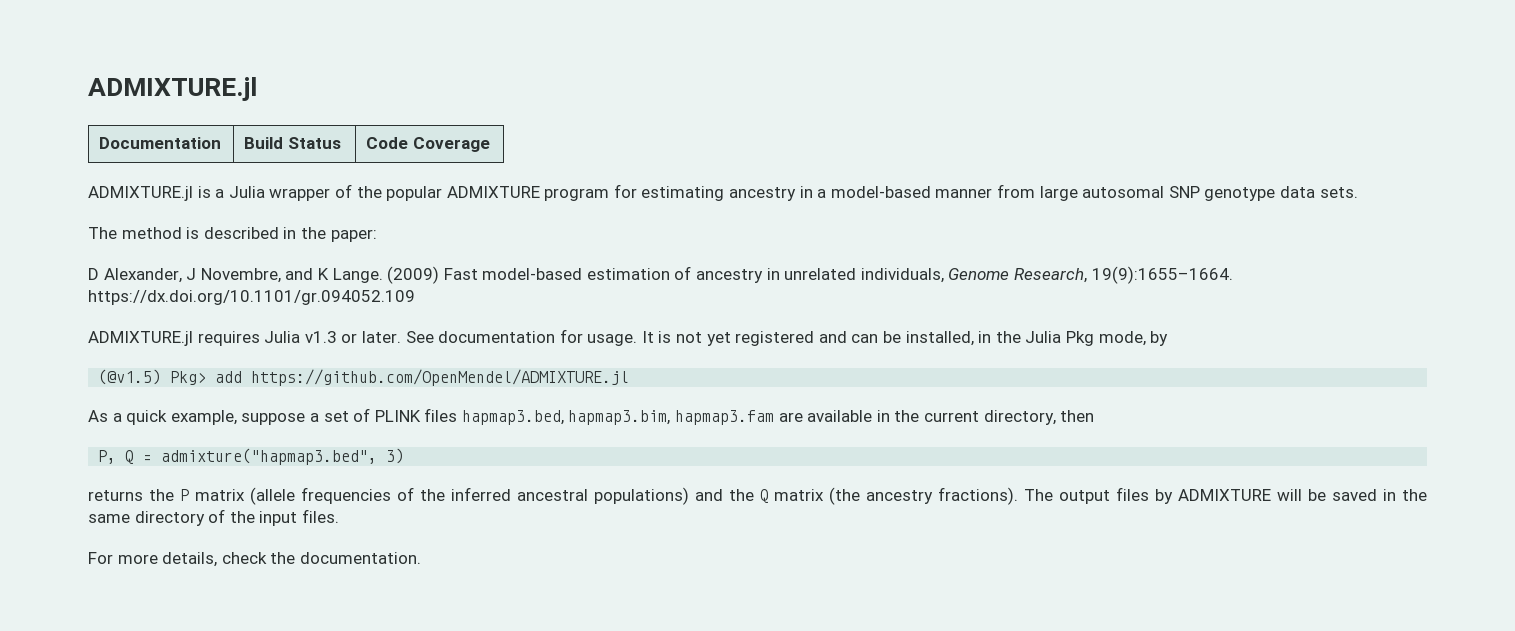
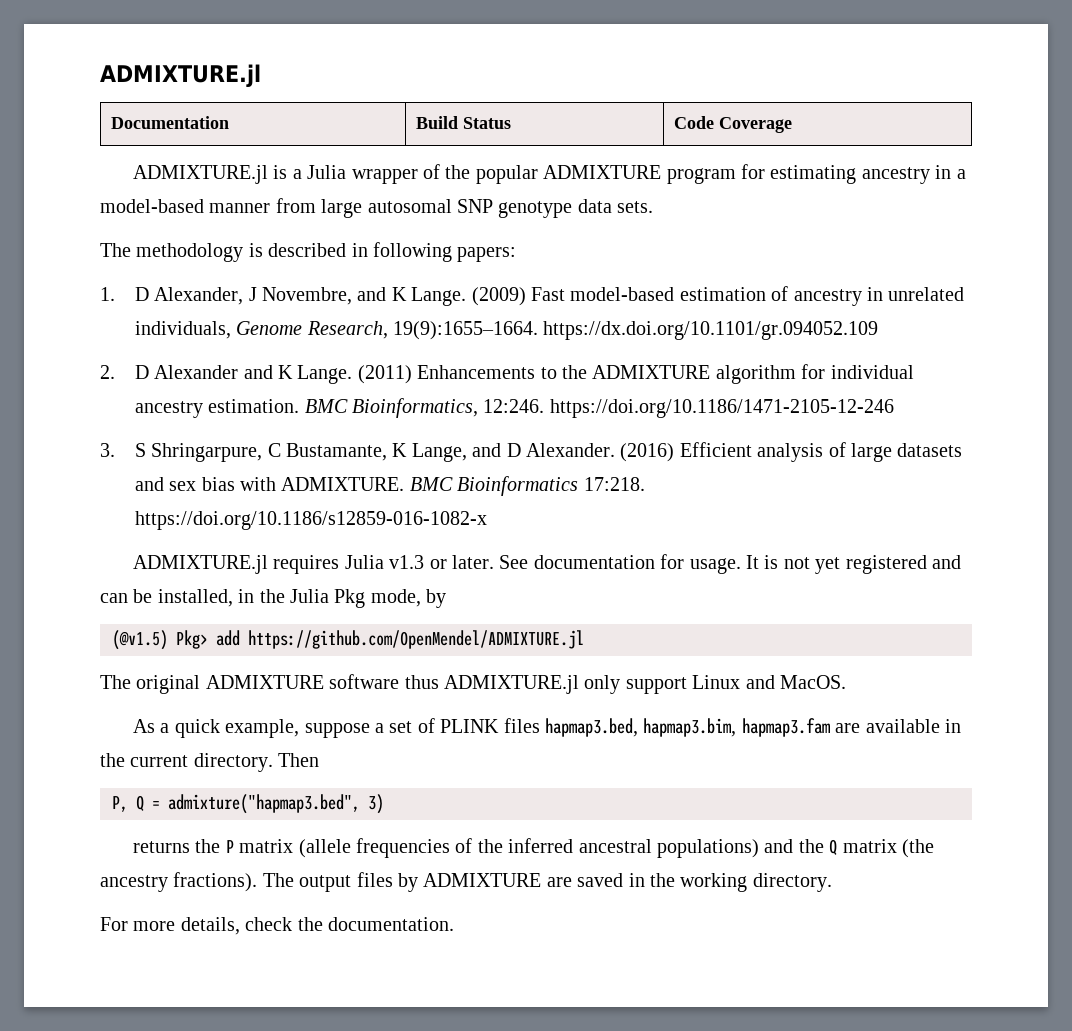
[121,227,182,239] method -> [136,243,244,262] methodology
[300,227,377,242] the paper: // -> [373,242,517,262] [100,287,115,301] following papers: // 1.
(415, 297) none -> [100,364,914,384] [134,398,894,418] [100,442,963,462] [134,476,645,496] [134,511,487,530] // 2. D Alexander and K Lange. (2011) Enhancements to the ADMIXTURE algorithm for individual ancestry estimation. BMC Bioinformatics, 12:246. https://doi.org/10.1186/1471-2105-12-246 // 3. S Shringarpure, C Bustamante, K Lange, and D Alexander. (2016) Efficient analysis of large datasets and sex bias with ADMIXTURE. BMC Bioinformatics 17:218. https://doi.org/10.1186/s12859-016-1082-x
(630, 377) none -> [100,674,846,694] // The original ADMIXTURE software thus ADMIXTURE.jl only support Linux and MacOS.
[983,410,1095,425] directory, then -> [193,753,320,772] directory. Then
[1277,489,1327,501] will be -> [546,877,572,887] are
[88,509,339,526] same directory of the input files. -> [680,873,832,892] working directory.

